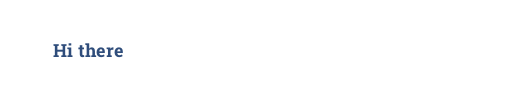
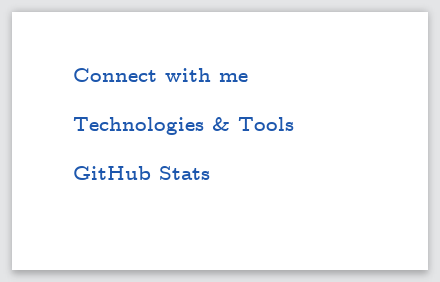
[53,43,124,58] Hi there -> [73,68,248,82] [73,117,294,135] [73,166,210,180] Connect with me // Technologies & Tools // GitHub Stats

